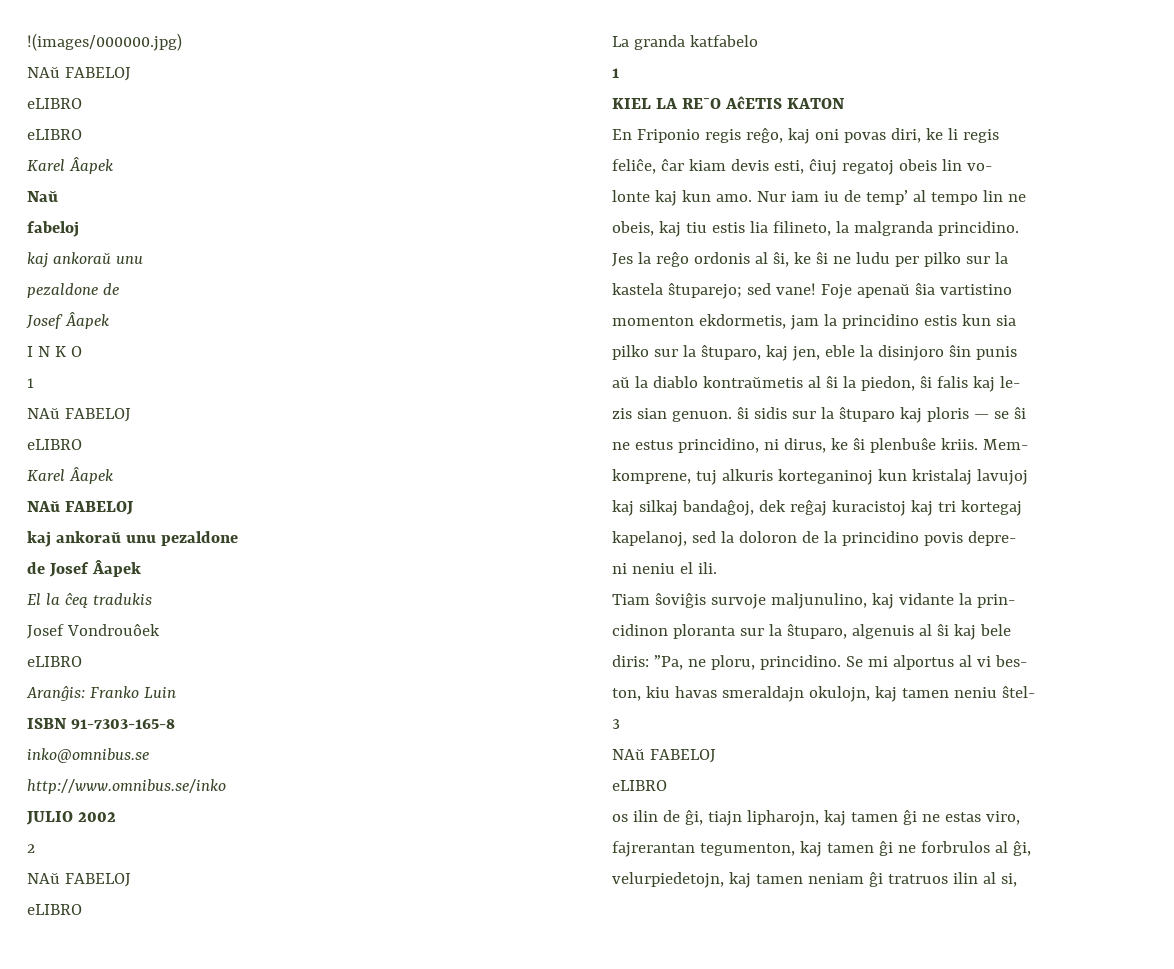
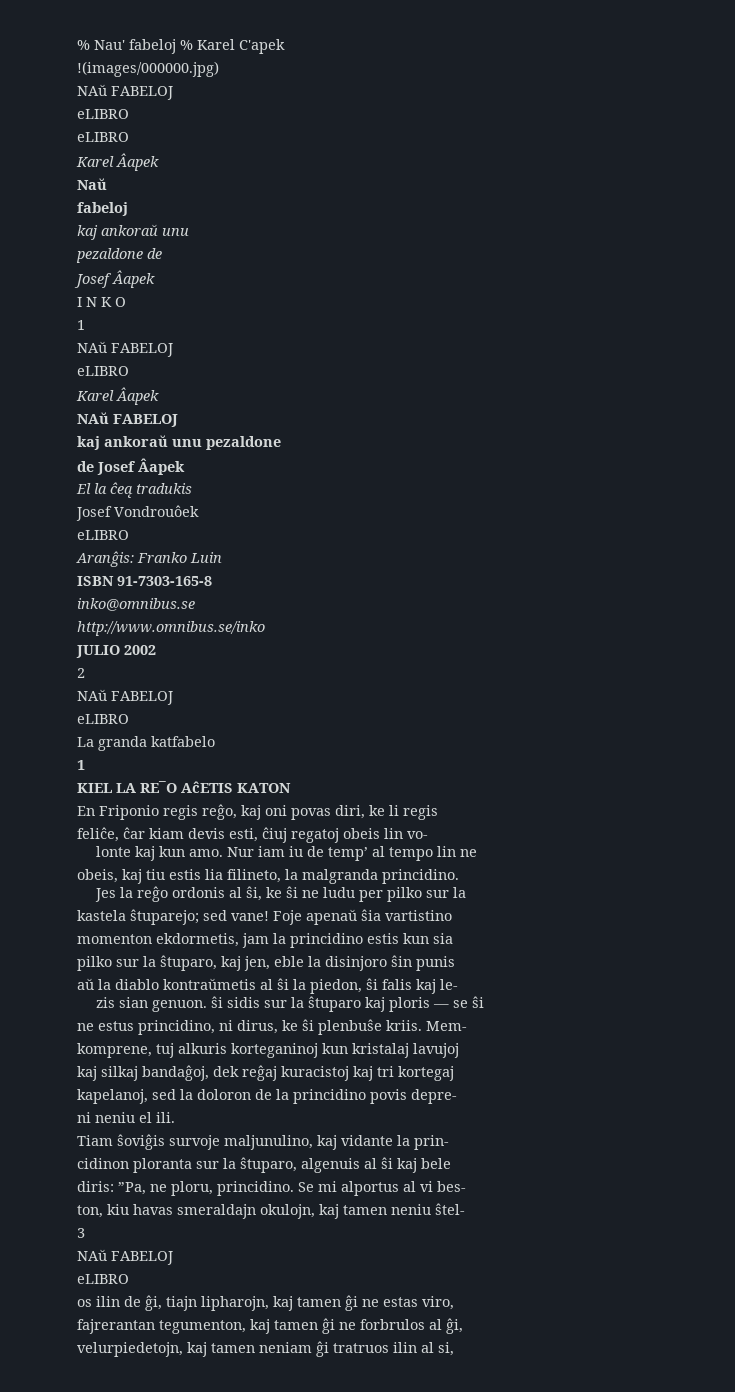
(27, 42) none -> [77,39,285,54] % Nau' fabeloj % Karel C'apek //

